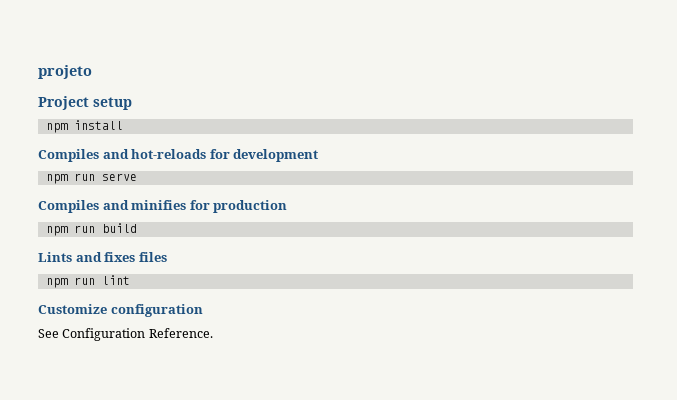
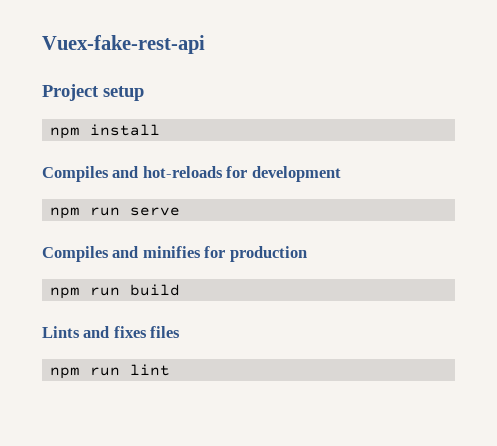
[38,65,92,79] projeto -> [42,35,205,54] Vuex-fake-rest-api
[38,304,203,317] [38,328,213,341] // Customize configuration // See Configuration Reference. -> (171, 370) none

